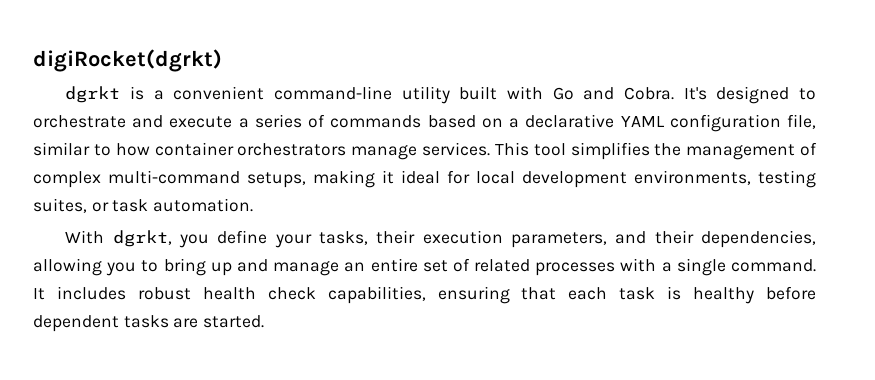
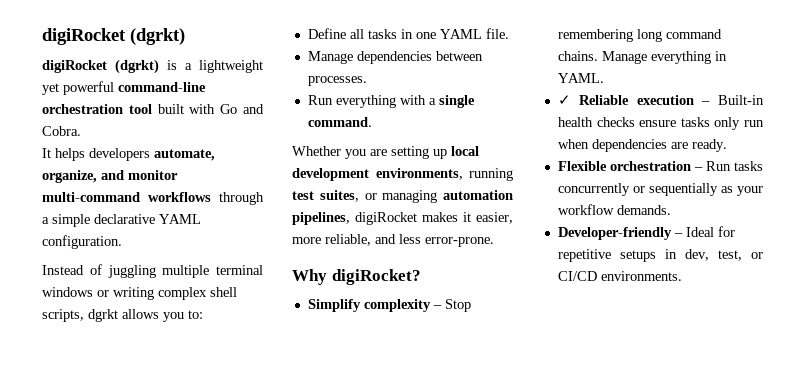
[33,49,222,72] [65,86,450,104] digiRocket(dgrkt) // dgrkt is a convenient command-line utility -> [42,28,185,45] [42,59,263,74] [42,81,206,95] [42,104,152,114] digiRocket (dgrkt) // digiRocket (dgrkt) is a lightweight yet powerful command-line orchestration tool
[683,86,816,104] [33,114,817,132] [33,142,818,160] [33,170,816,188] [33,198,254,213] [65,230,816,248] [33,258,816,276] [33,286,816,304] [33,315,265,332] It's designed to orchestrate and execute a series of commands based on a declarative YAML configuration file, similar to how container orchestrators manage services. This tool simplifies the management of complex multi-command setups, making it ideal for local development environments, testing suites, or task automation. // With dgrkt, you define your tasks, their execution parameters, and their dependencies, allowing you to bring up and manage an entire set of related processes with a single command. It includes robust health check capabilities, ensuring that each task is healthy before dependent tasks are started. -> [42,148,215,161] [42,170,178,183] [42,192,264,205] [42,214,201,227] [42,235,122,249] [42,264,263,278] [42,287,237,300] [42,309,203,322] [307,28,509,39] [307,51,483,64] [307,76,367,86] [307,95,475,108] [307,117,372,127] [292,146,479,159] [292,168,513,181] [292,190,513,203] [292,212,513,225] [292,234,494,247] [292,269,421,285] [307,299,471,312] [557,29,722,42] [557,51,727,64] [557,73,604,83] [557,95,764,105] [557,117,764,130] [557,139,727,152] [557,161,763,171] [557,183,763,196] [557,204,671,215] [557,226,735,240] [557,249,763,262] [557,271,682,281] // It helps developers automate, organize, and monitor multi-command workflows through a simple declarative YAML configuration. // Instead of juggling multiple terminal windows or writing complex shell scripts, dgrkt allows you to: // Define all tasks in one YAML file. // Manage dependencies between processes. // Run everything with a single command. // Whether you are setting up local development environments, running test suites, or managing automation pipelines, digiRocket makes it easier, more reliable, and less error-prone. // Why digiRocket? // Simplify complexity – Stop remembering long command chains. Manage everything in YAML. // ✓ Reliable execution – Built-in health checks ensure tasks only run when dependencies are ready. // Flexible orchestration – Run tasks concurrently or sequentially as your workflow demands. // Developer-friendly – Ideal for repetitive setups in dev, test, or CI/CD environments.

